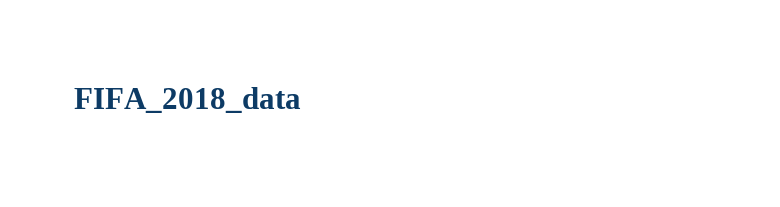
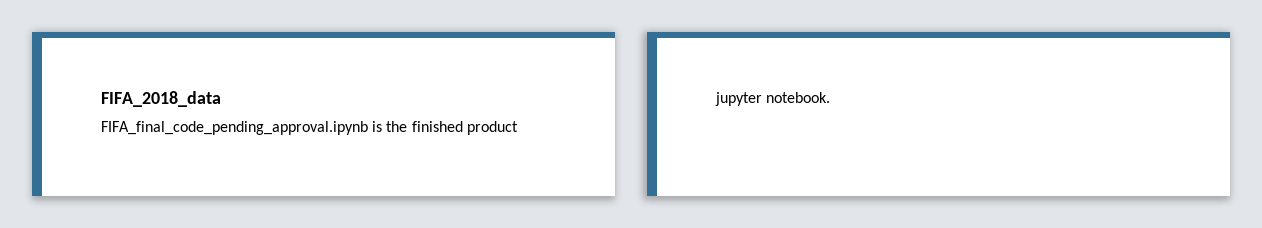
(301, 100) none -> [101,121,518,135] [715,92,831,106] // FIFA_final_code_pending_approval.ipynb is the finished product jupyter notebook.

